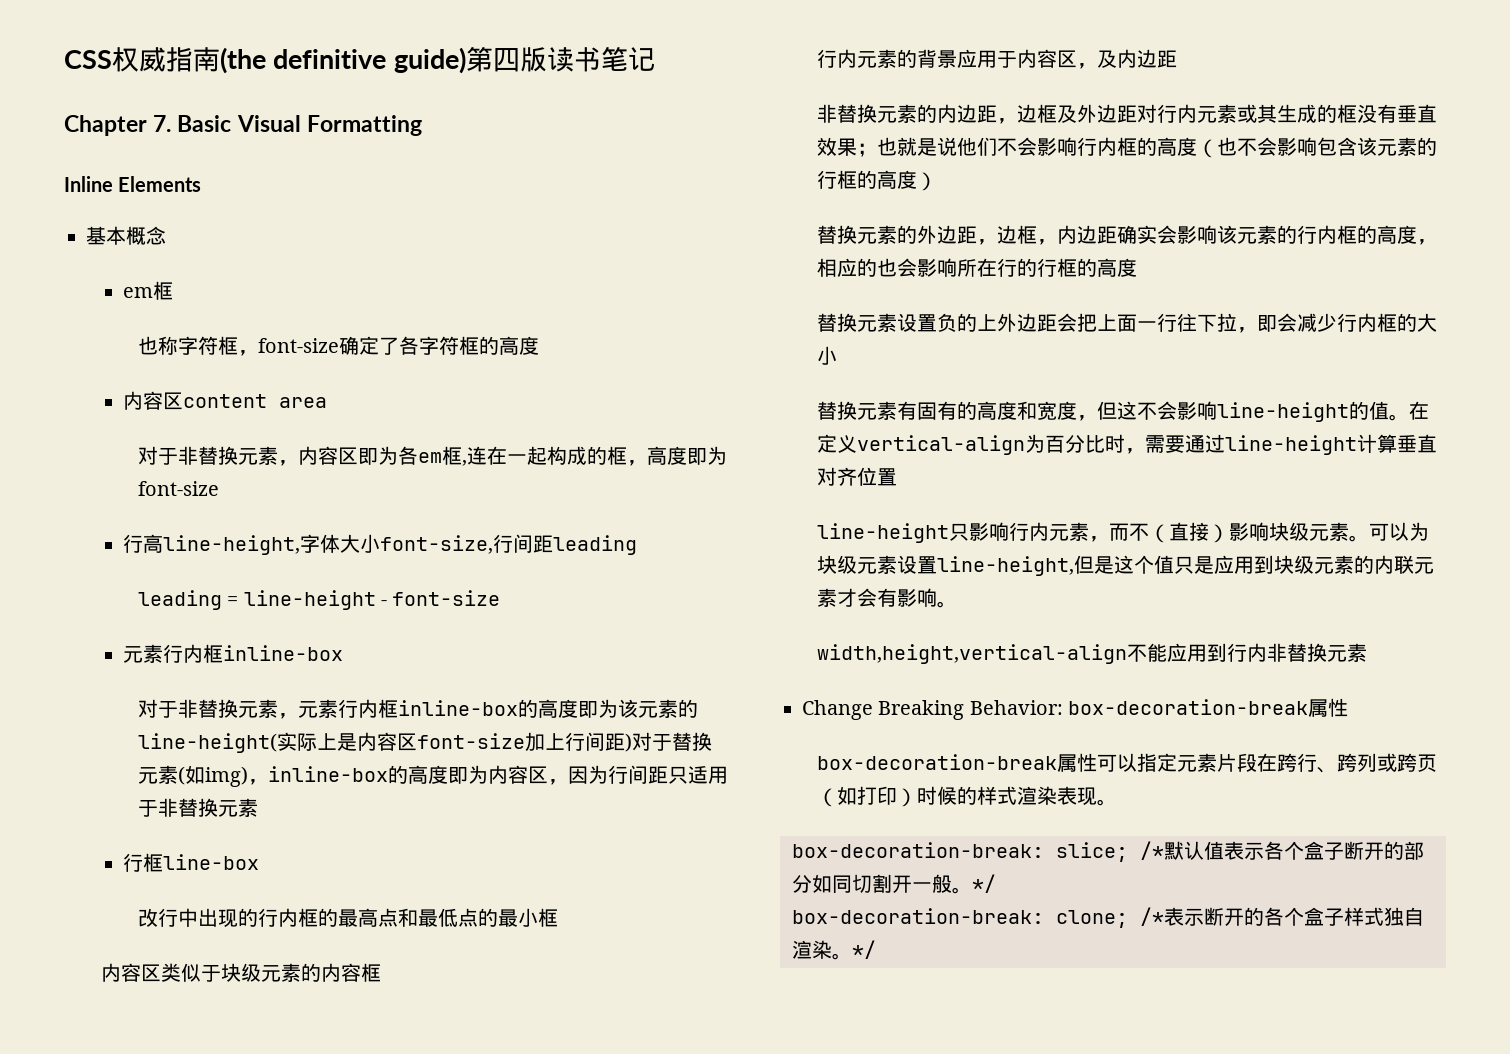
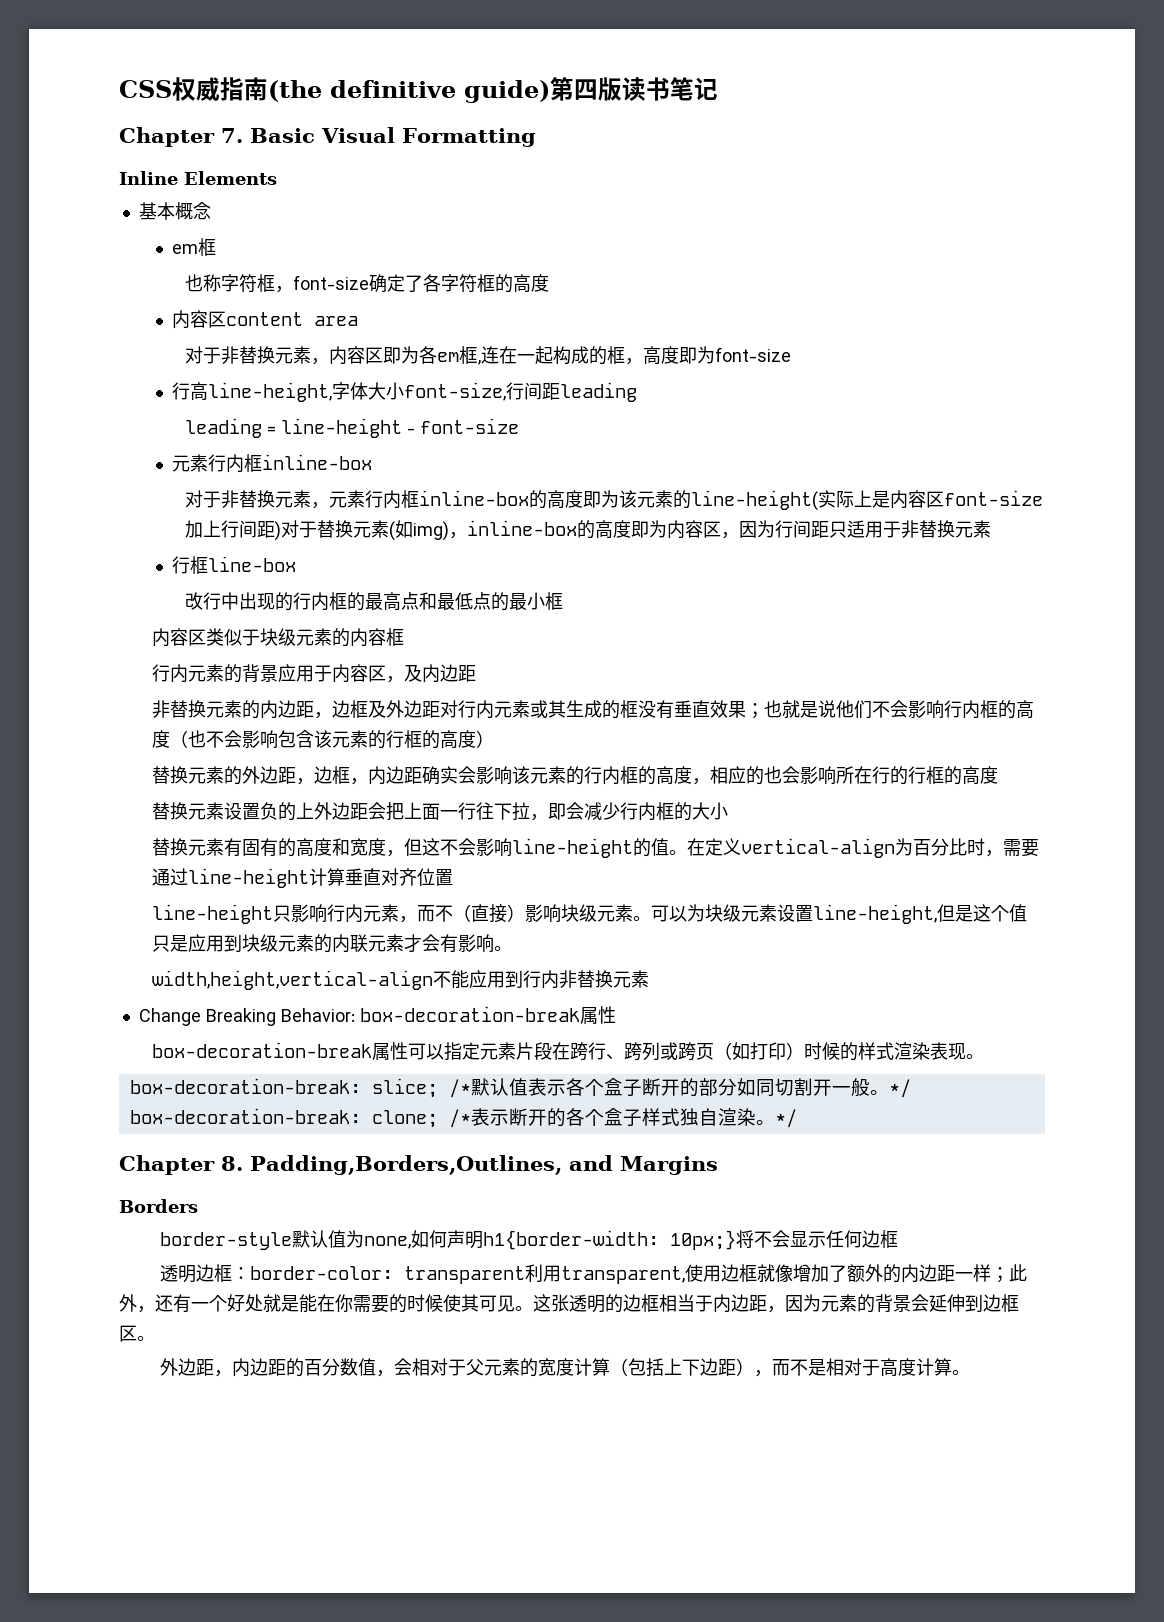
(876, 949) none -> [119,1155,718,1175] [119,1199,198,1213] [159,1230,898,1250] [159,1264,1027,1284] [119,1294,1019,1313] [119,1325,155,1342] [159,1358,970,1377] // Chapter 8. Padding,Borders,Outlines, and Margins // Borders // border-style默认值为none,如何声明h1{border-width: 10px;}将不会显示任何边框 // 透明边框：border-color: transparent利用transparent,使用边框就像增加了额外的内边距一样；此外，还有一个好处就是能在你需要的时候使其可见。这张透明的边框相当于内边距，因为元素的背景会延伸到边框区。 // 外边距，内边距的百分数值，会相对于父元素的宽度计算（包括上下边距），而不是相对于高度计算。

